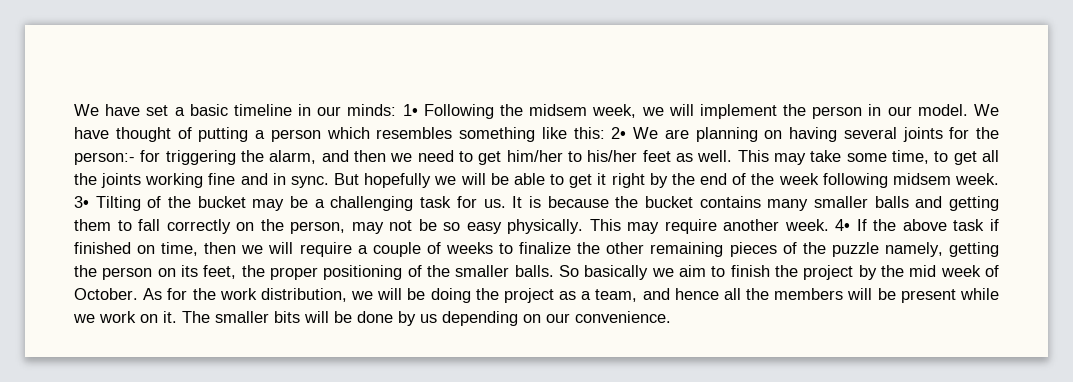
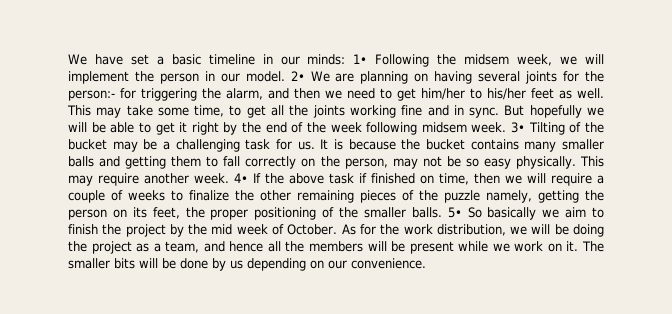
[973,104,999,116] [74,127,605,142] We have thought of putting a person which resembles something like this: -> (285, 76) none
(554, 271) none -> [447,207,462,218] 5•

